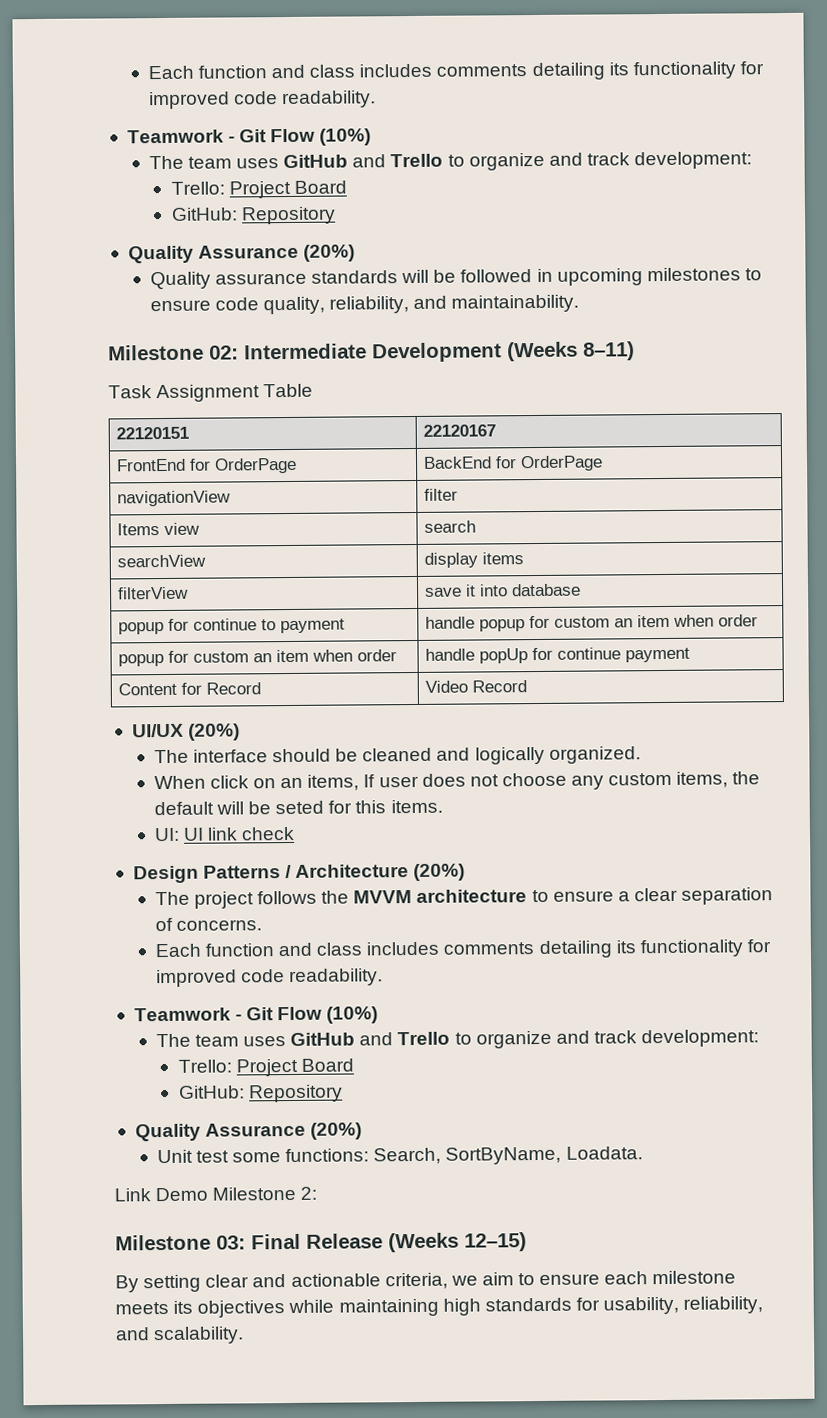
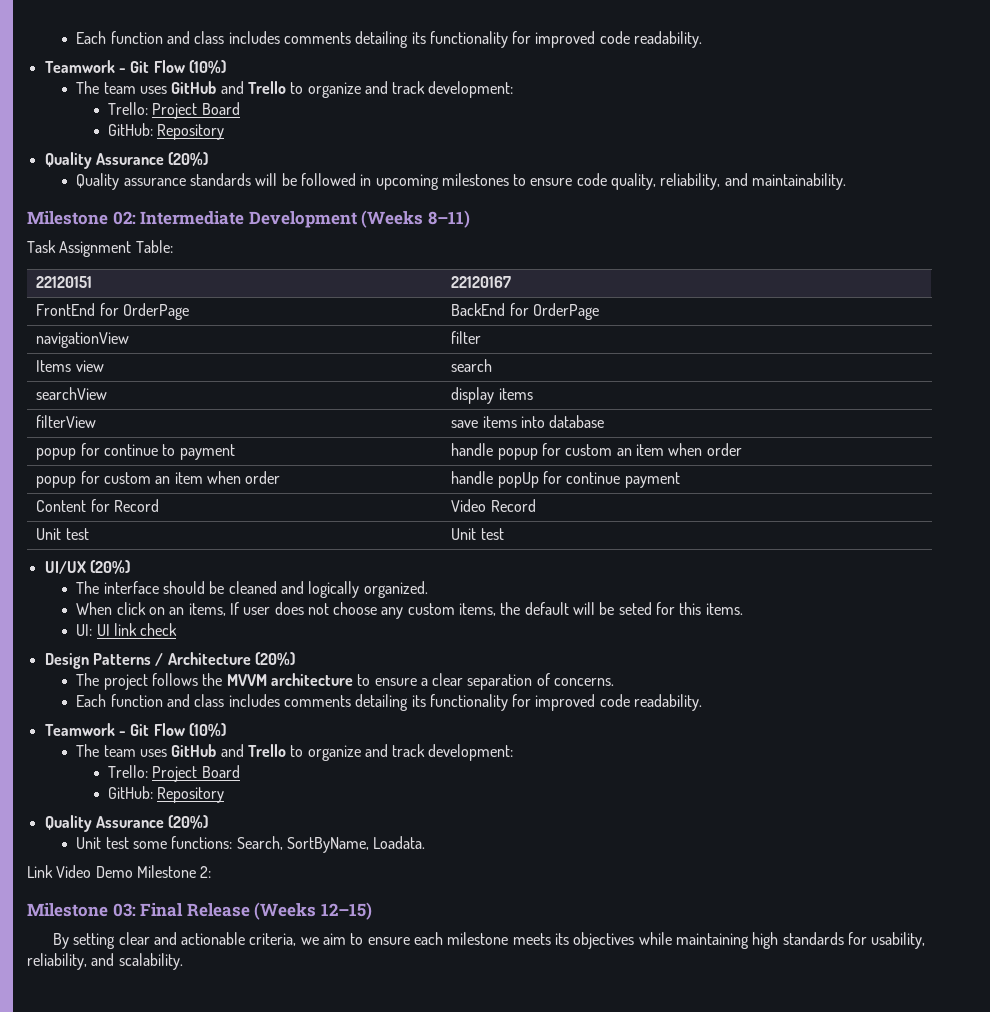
[263,383,314,398] Table -> [135,240,173,253] Table:
[465,584,476,597] it -> [482,416,517,428] items
(527, 686) none -> [36,528,89,540] [451,528,504,540] // Unit test | Unit test
(151, 1195) none -> [56,865,92,878] Video

